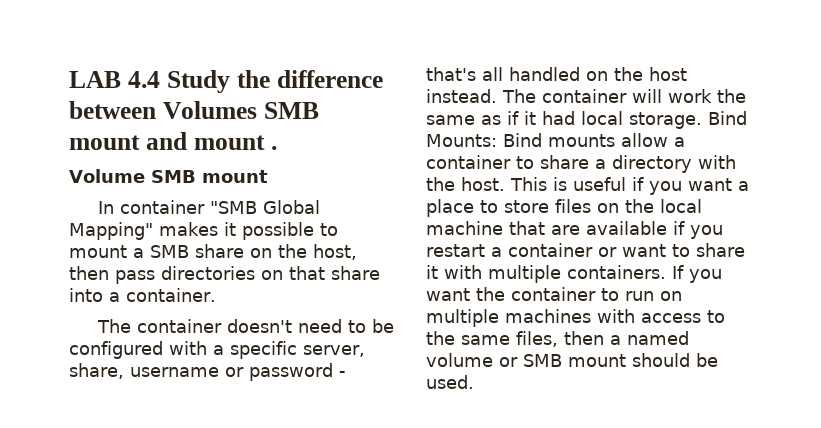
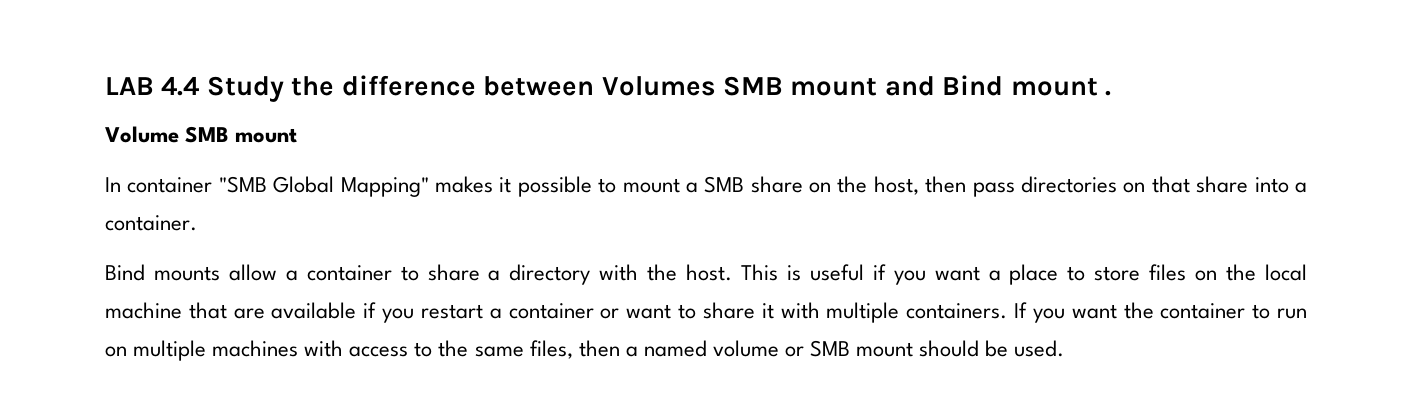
(187, 141) none -> [942,75,1004,96] Bind
[97,319,395,333] [69,341,365,359] [69,363,346,381] [426,67,687,81] [426,89,746,103] [426,111,747,129] [426,134,497,147] The container doesn't need to be configured with a specific server, share, username or password - that's all handled on the host instead. The container will work the same as if it had local storage. Bind Mounts: -> (197, 223) none

